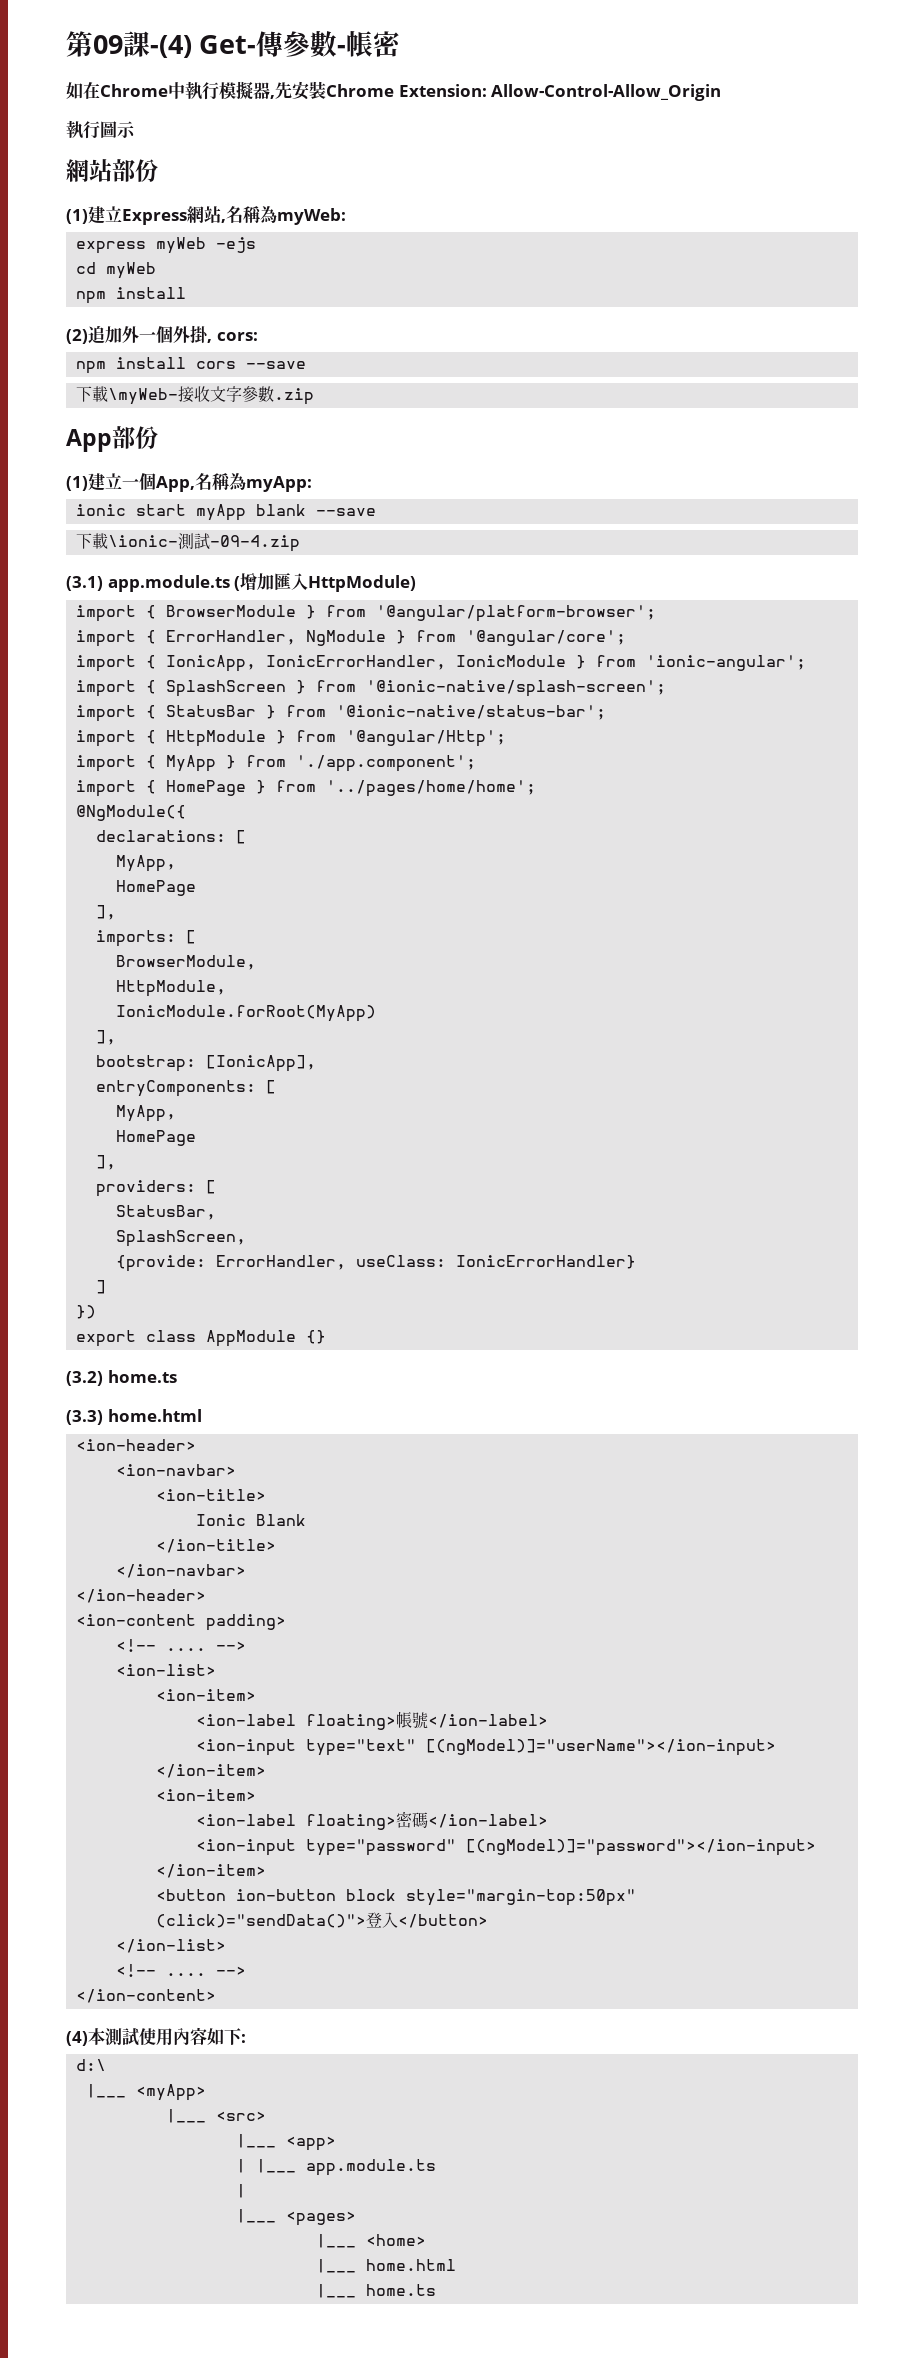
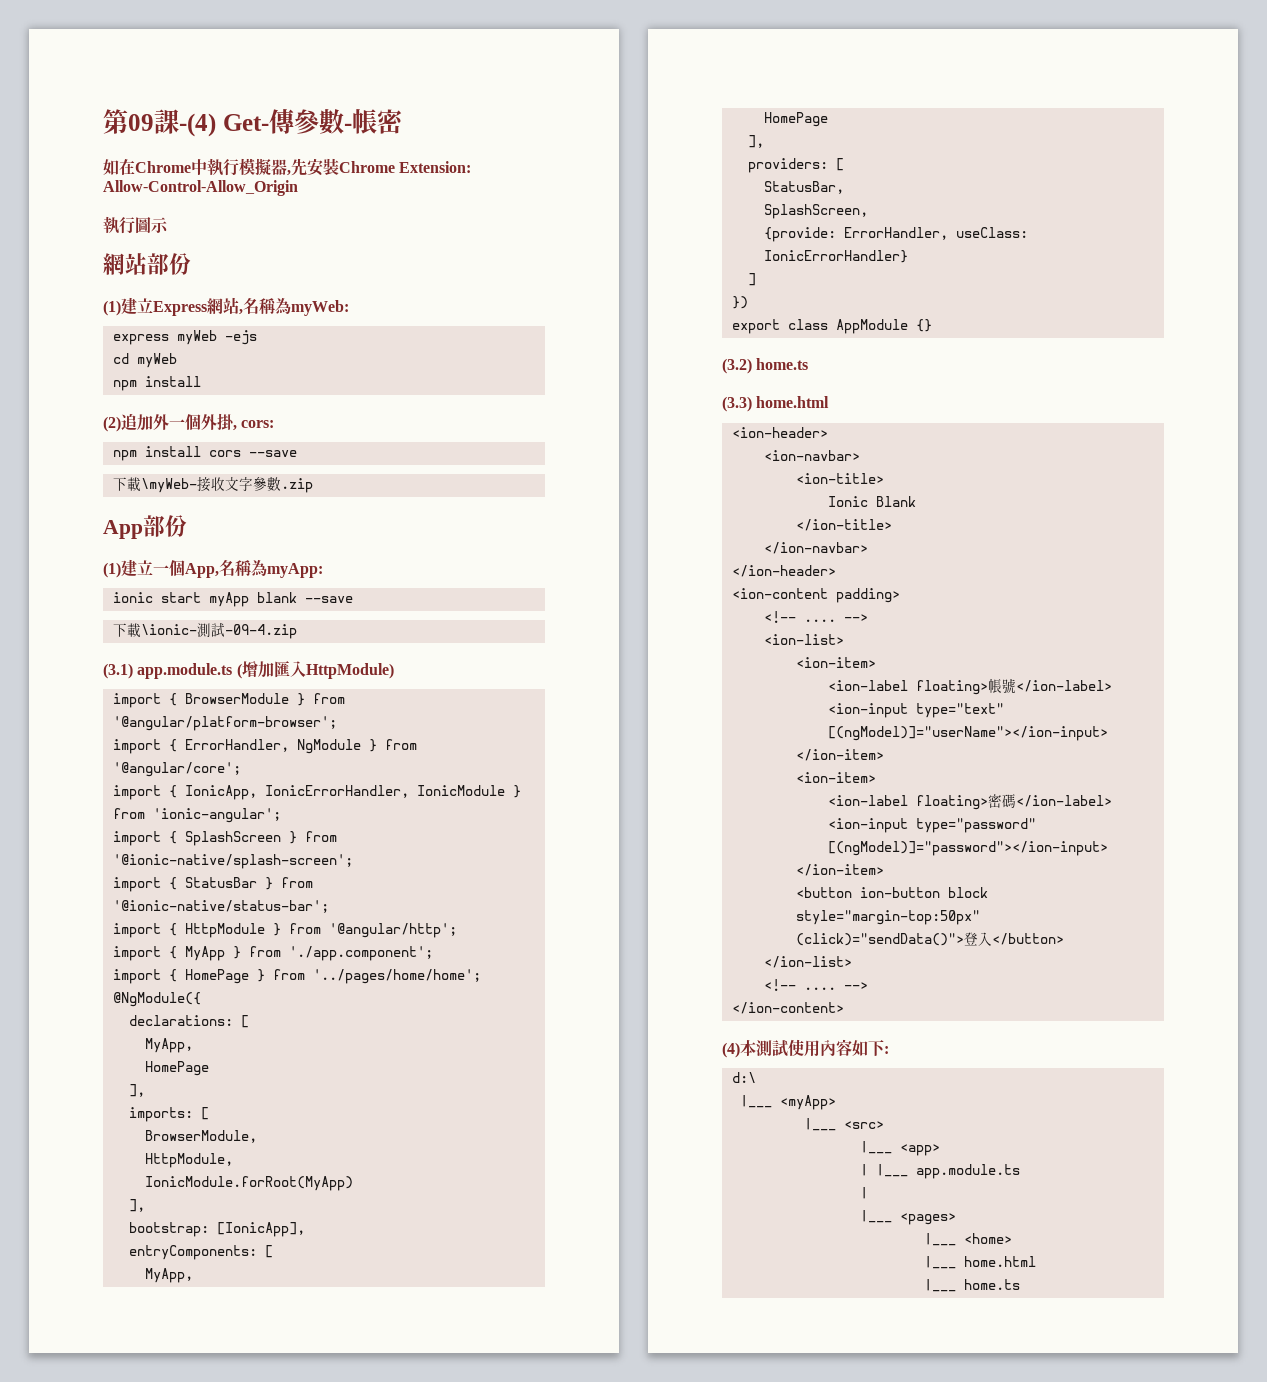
[346,730,507,747] '@angular/Http'; -> [328,923,457,938] '@angular/http';

